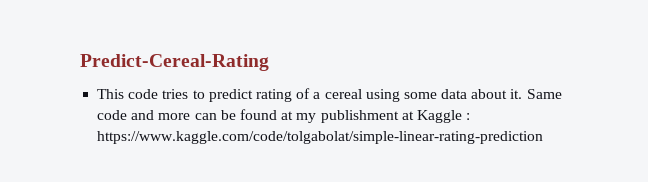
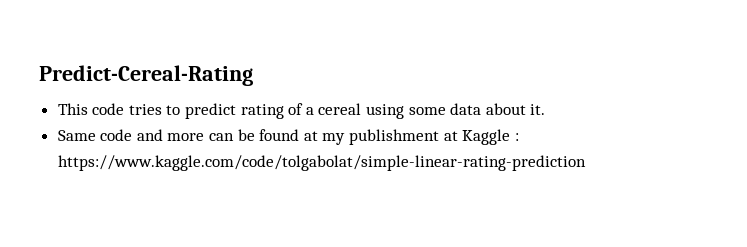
(523, 94) none -> (546, 109) //

